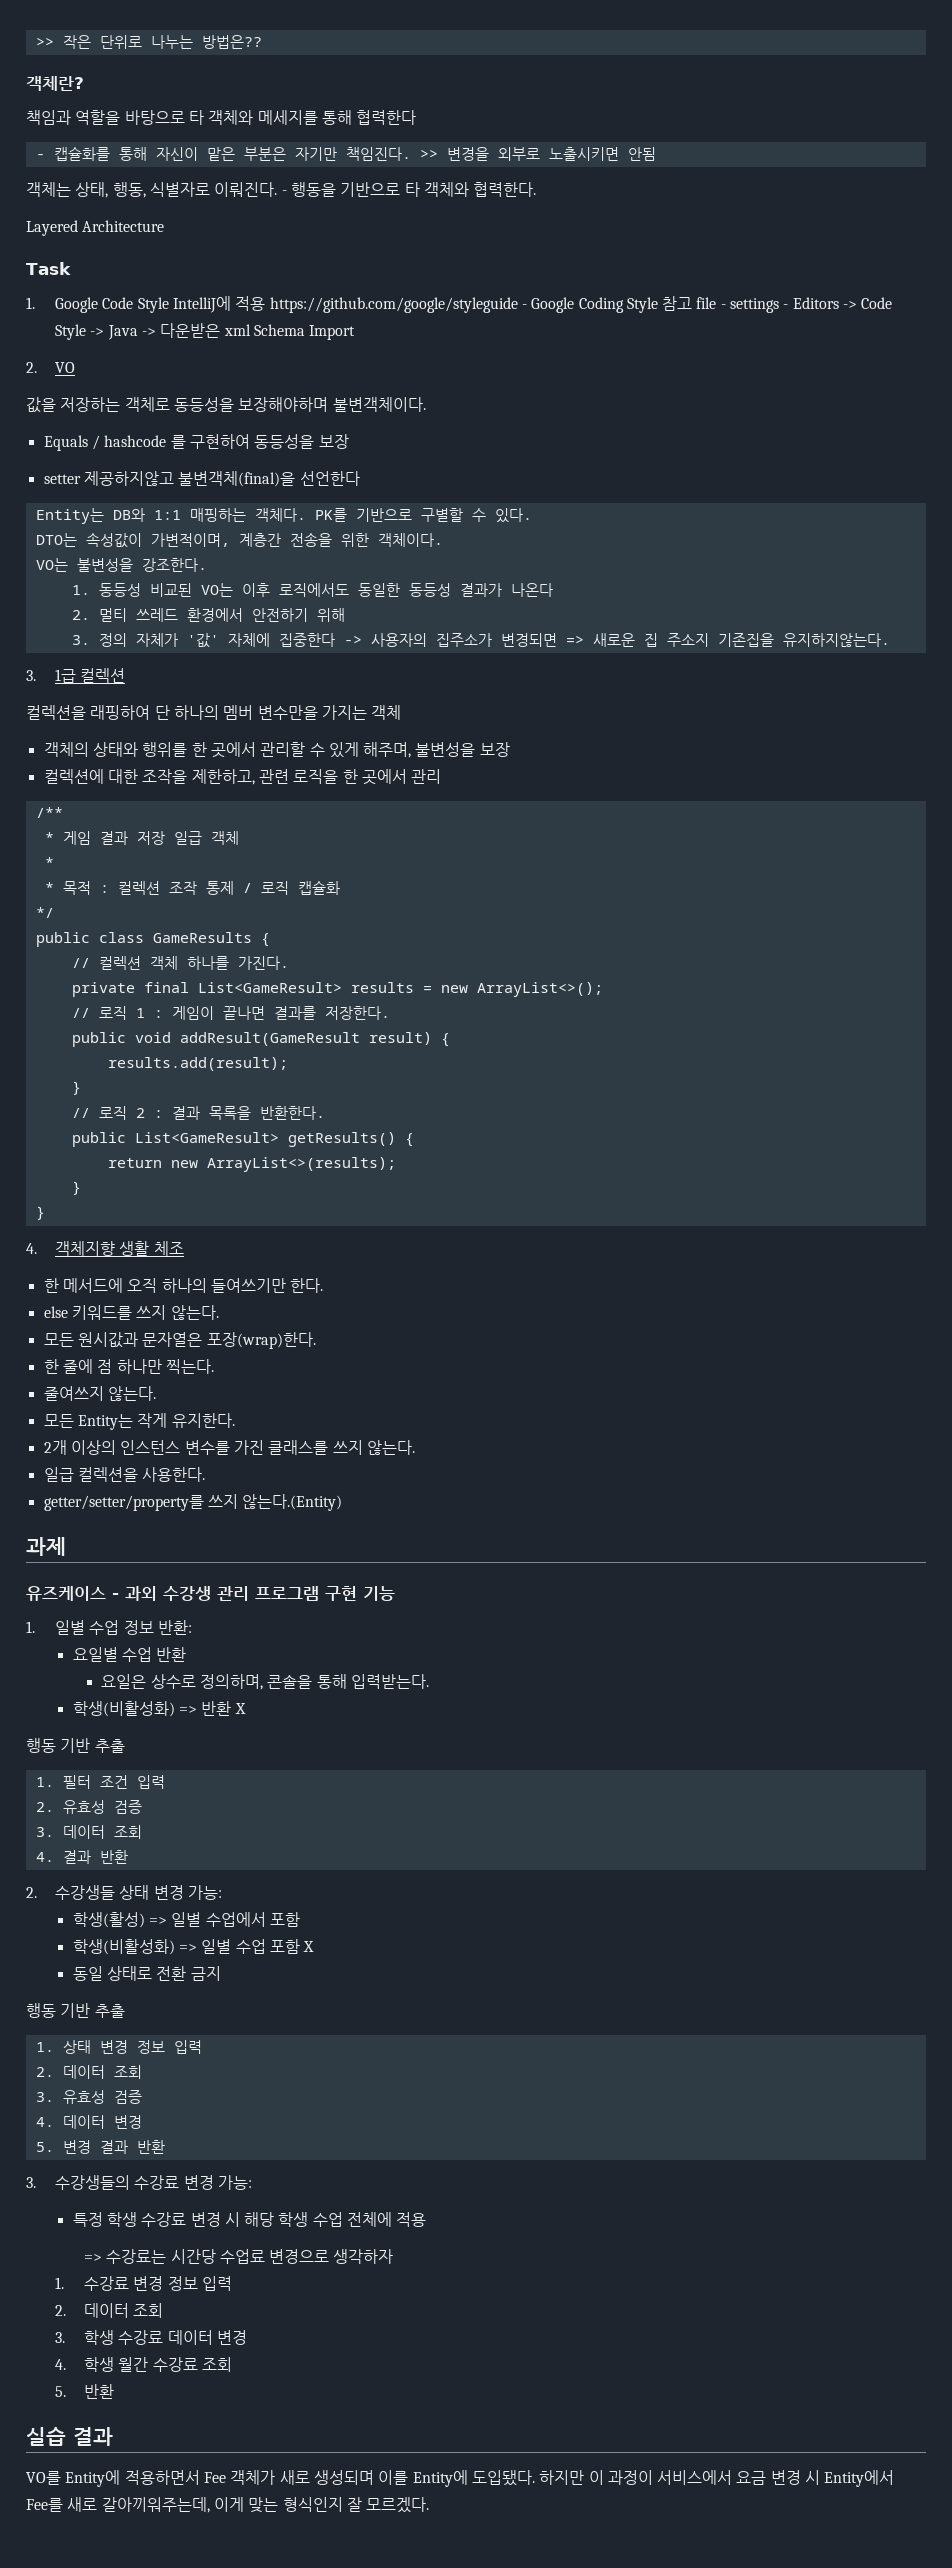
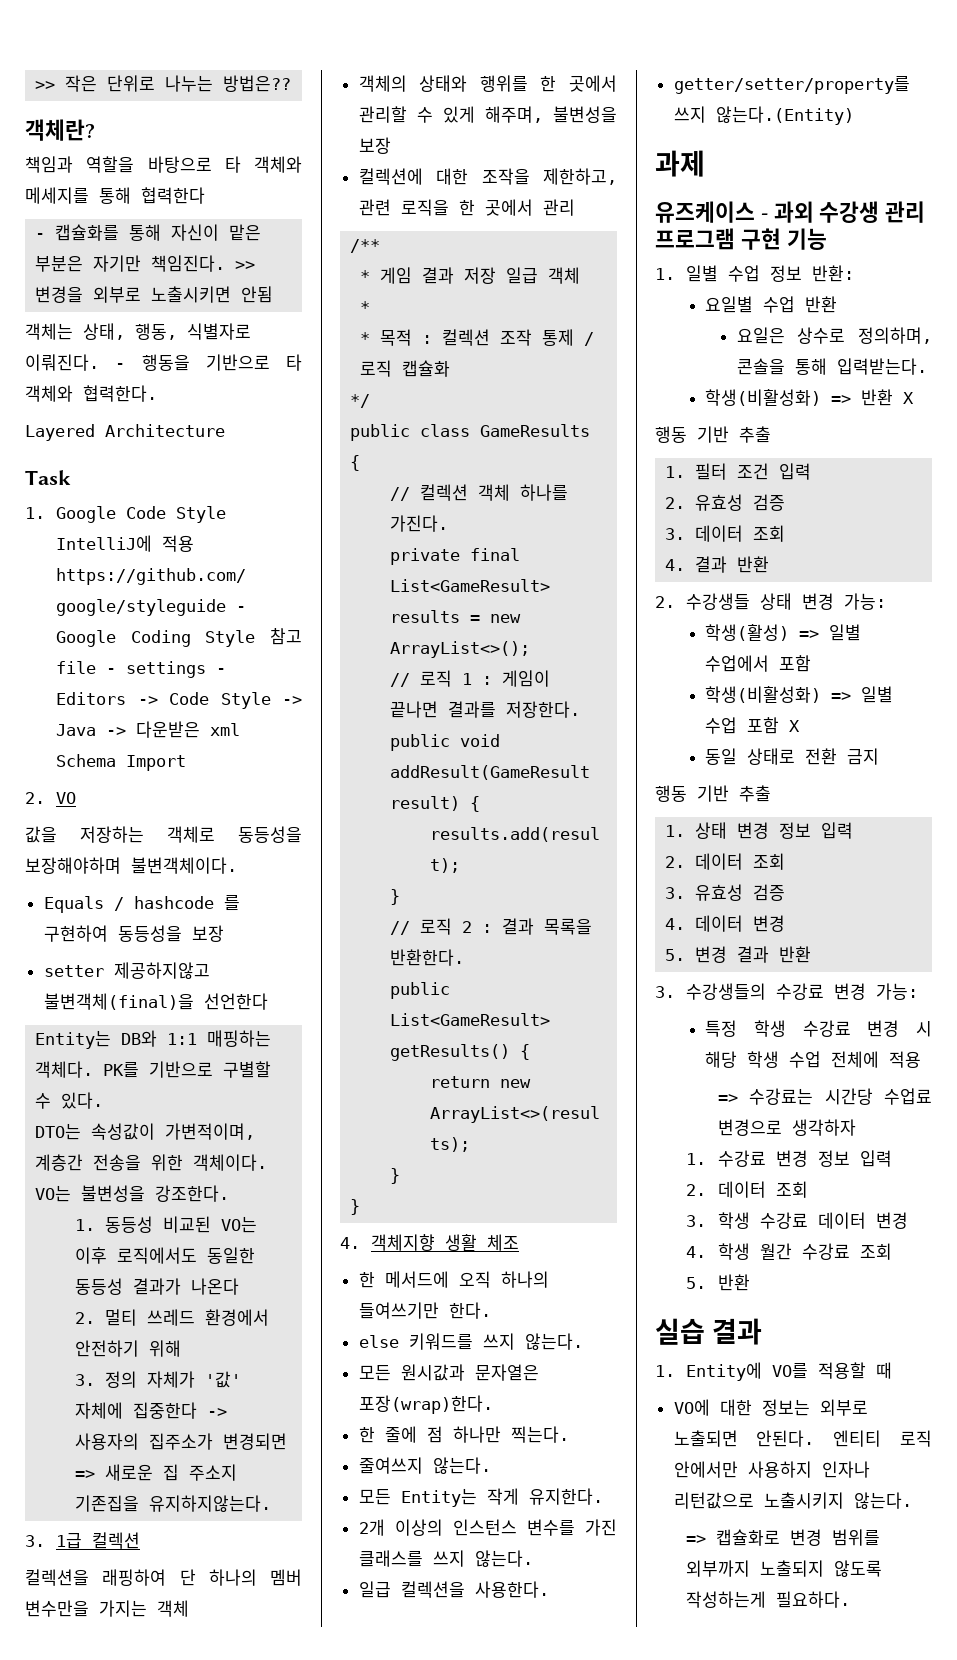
[26,2470,895,2487] [26,2497,430,2513] VO를 Entity에 적용하면서 Fee 객체가 새로 생성되며 이를 Entity에 도입됐다. 하지만 이 과정이 서비스에서 요금 변경 시 Entity에서 Fee를 새로 갈아끼워주는데, 이게 맞는 형식인지 잘 모르겠다. -> [655,1362,893,1381] [673,1399,868,1416] [673,1430,932,1447] [673,1461,870,1478] [673,1492,912,1509] [686,1529,881,1546] [686,1560,883,1577] [686,1591,851,1608] 1. Entity에 VO를 적용할 때 // VO에 대한 정보는 외부로 노출되면 안된다. 엔티티 로직 안에서만 사용하지 인자나 리턴값으로 노출시키지 않는다. // => 캡슐화로 변경 범위를 외부까지 노출되지 않도록 작성하는게 필요하다.

